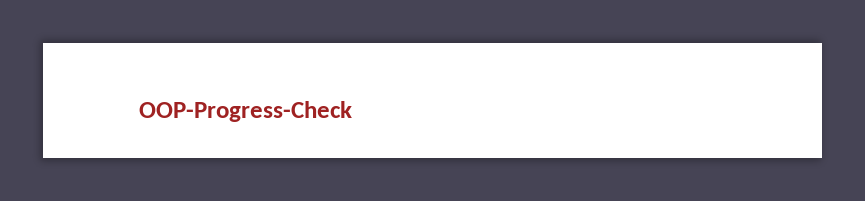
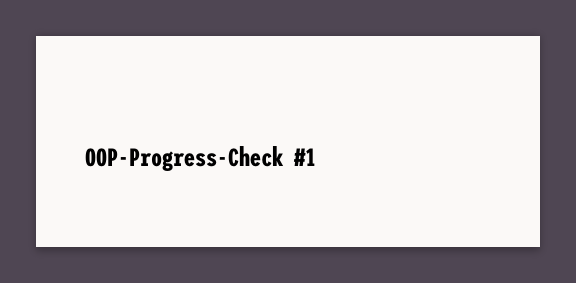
(352, 111) none -> [293,148,316,166] #1

